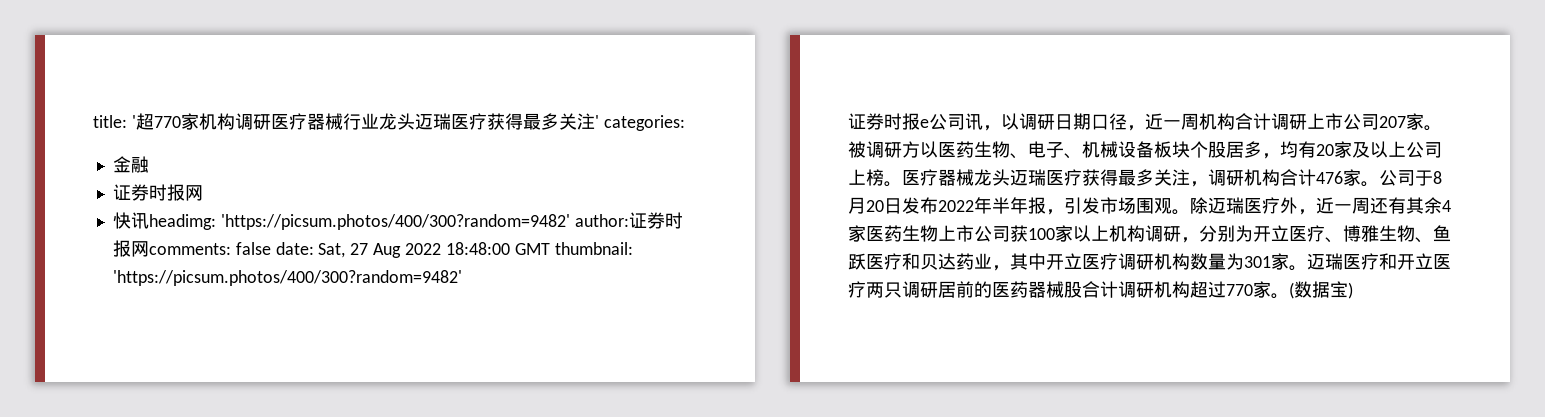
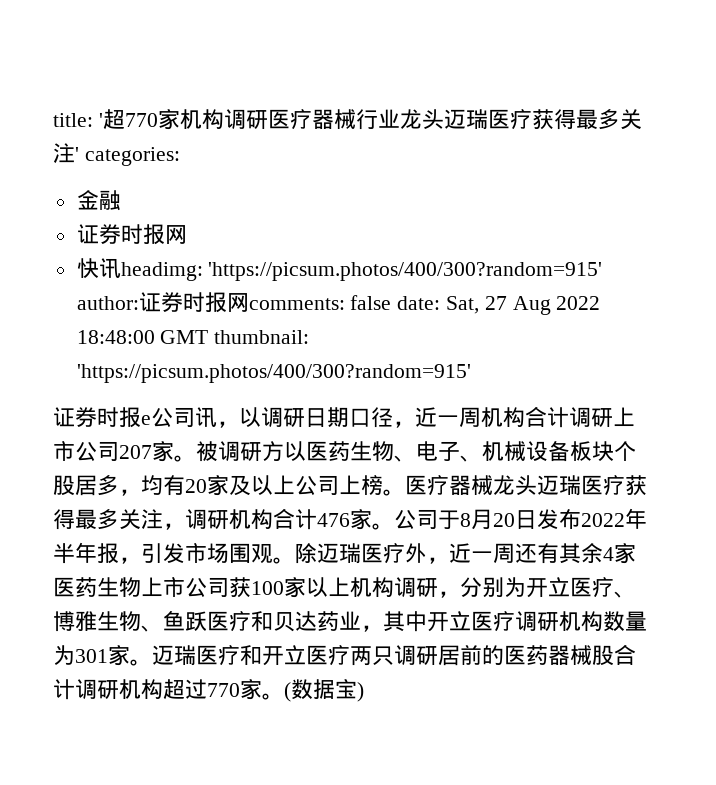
[220,214,570,230] 'https://picsum.photos/400/300?random=9482' -> [208,262,603,281] 'https://picsum.photos/400/300?random=915'
[112,270,462,286] 'https://picsum.photos/400/300?random=9482' -> [76,364,471,383] 'https://picsum.photos/400/300?random=915'

